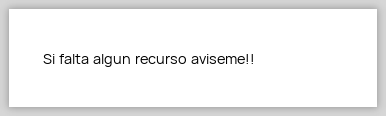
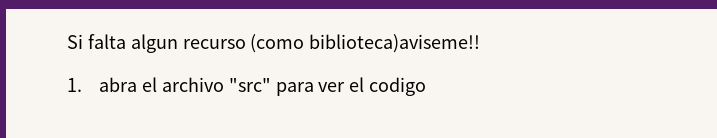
[190,54,255,64] aviseme!! -> [250,34,481,53] [67,77,427,96] (como biblioteca)aviseme!! // 1. abra el archivo "src" para ver el codigo

